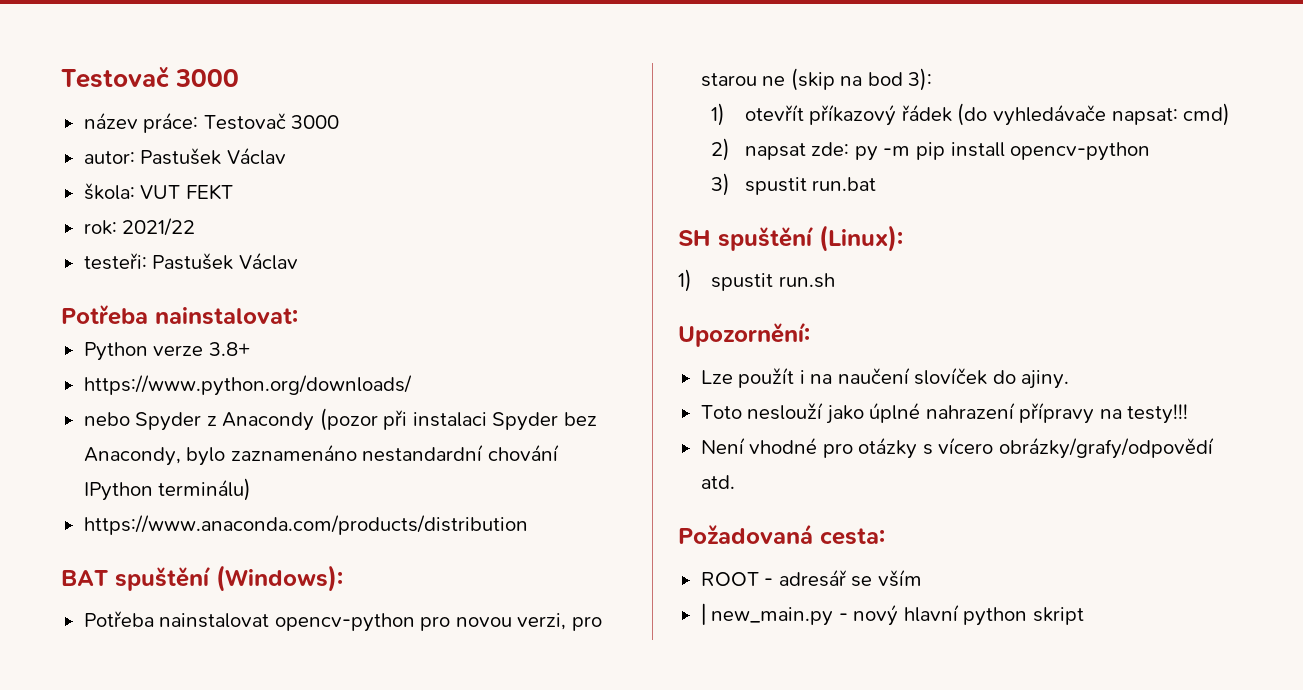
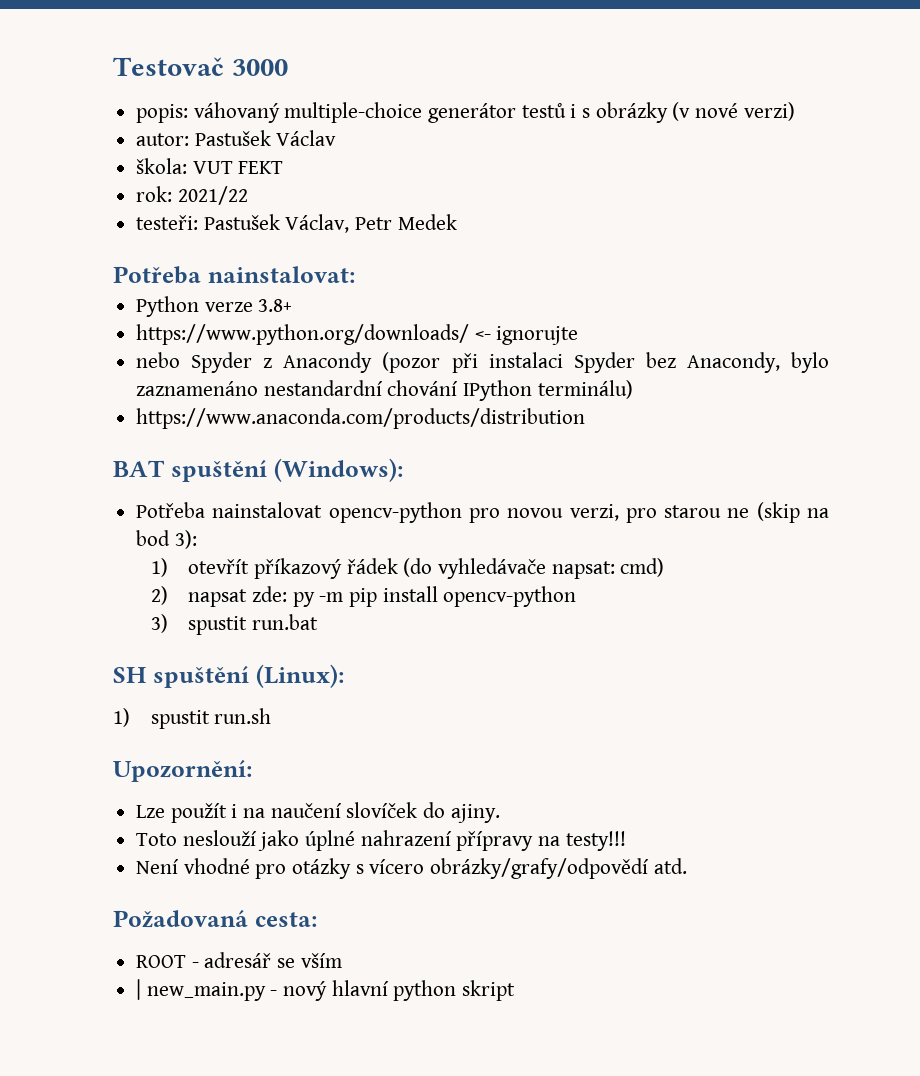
[61,66,240,88] [83,112,340,133] Testovač 3000 // název práce: Testovač 3000 -> [113,57,288,76] [136,102,795,123] Testovač 3000 // popis: váhovaný multiple-choice generátor testů i s obrázky (v nové verzi)
[238,252,298,270] Václav -> [285,214,457,233] Václav, Petr Medek
(412, 385) none -> [474,326,579,345] <- ignorujte

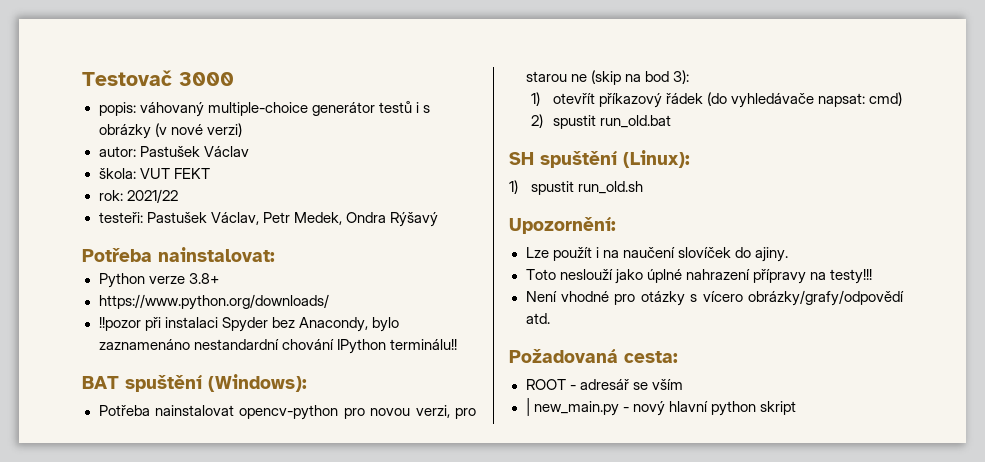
[397,214,457,230] Medek -> [293,212,438,227] Medek, Ondra Rýšavý
[474,326,579,345] [136,352,441,373] <- ignorujte // nebo Spyder z Anacondy (pozor -> [98,317,141,331] // !!pozor
[537,380,633,399] [136,408,586,429] terminálu) // https://www.anaconda.com/products/distribution -> [389,339,457,350] terminálu!!
[188,586,577,607] [150,614,318,635] napsat zde: py -m pip install opencv-python // 3) spustit run.bat -> [553,115,672,129] spustit run_old.bat
[214,708,272,724] run.sh -> [578,181,644,194] run_old.sh

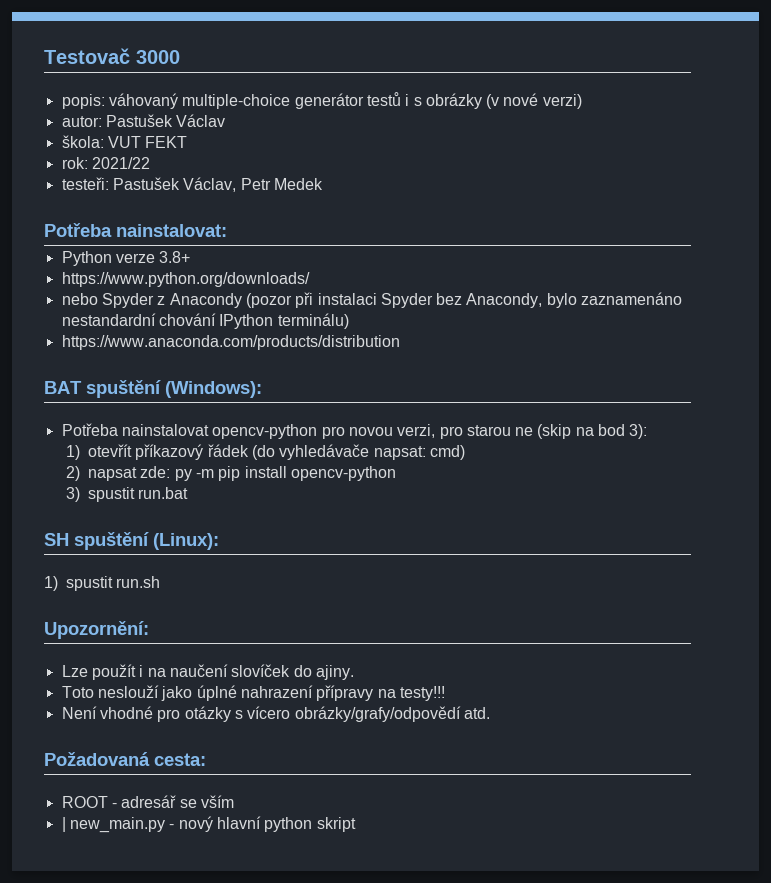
[293,212,438,227] Medek, Ondra Rýšavý -> [273,178,323,190] Medek
[98,317,141,331] !!pozor -> [61,293,292,308] nebo Spyder z Anacondy (pozor
[389,339,457,350] terminálu!! -> [277,313,349,329] [61,335,400,350] terminálu) // https://www.anaconda.com/products/distribution
[553,115,672,129] spustit run_old.bat -> [87,466,396,481] [65,487,189,502] napsat zde: py -m pip install opencv-python // 3) spustit run.bat
[578,181,644,194] run_old.sh -> [116,576,161,588] run.sh

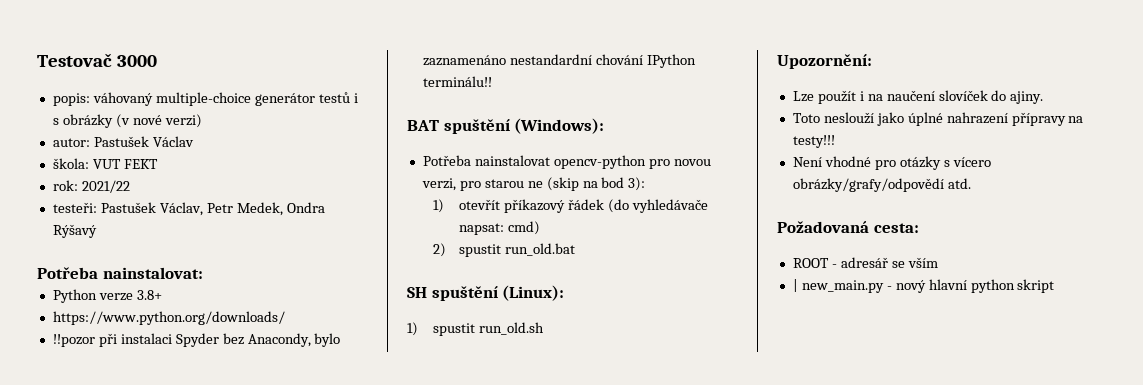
[273,178,323,190] Medek -> [236,202,325,216] [52,224,97,238] Medek, Ondra Rýšavý
[61,293,292,308] nebo Spyder z Anacondy (pozor -> [52,334,95,347] !!pozor
[277,313,349,329] [61,335,400,350] terminálu) // https://www.anaconda.com/products/distribution -> [422,76,492,87] terminálu!!
[87,466,396,481] [65,487,189,502] napsat zde: py -m pip install opencv-python // 3) spustit run.bat -> [459,243,576,257] spustit run_old.bat
[116,576,161,588] run.sh -> [479,322,545,335] run_old.sh

